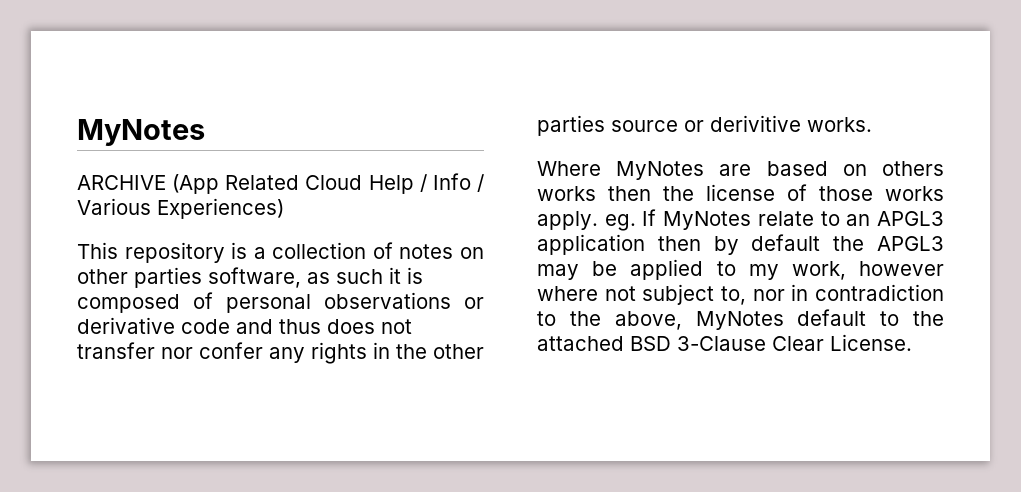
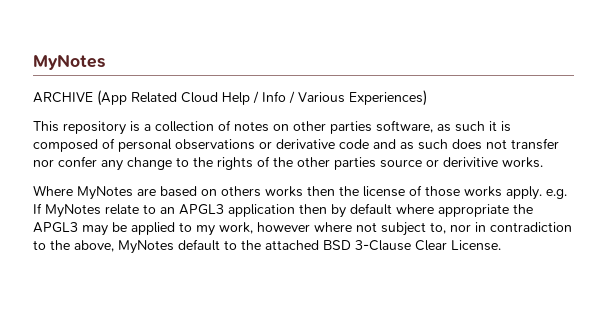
[279,319,321,334] thus -> [400,139,448,150] as such
[311,342,390,364] rights in -> [127,156,270,170] change to the rights of
[604,214,636,231] eg. -> [546,189,567,199] e.g.
(821, 242) none -> [396,204,509,217] where appropriate

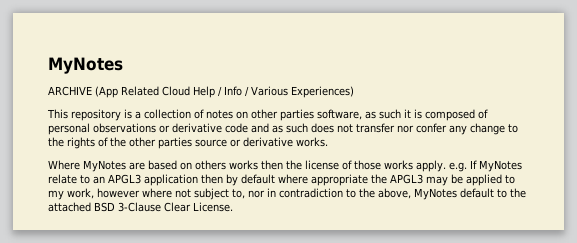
[443,157,498,167] derivitive -> [243,137,293,147] derivative

